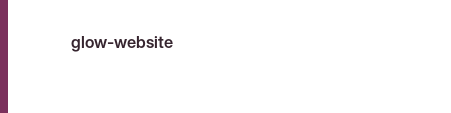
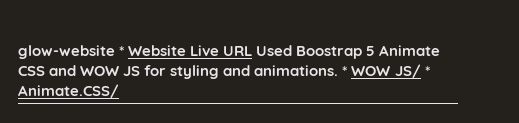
(173, 44) none -> [119,45,441,59] [18,64,430,79] [18,84,119,98] * Website Live URL Used Boostrap 5 Animate CSS and WOW JS for styling and animations. * WOW JS/ * Animate.CSS/

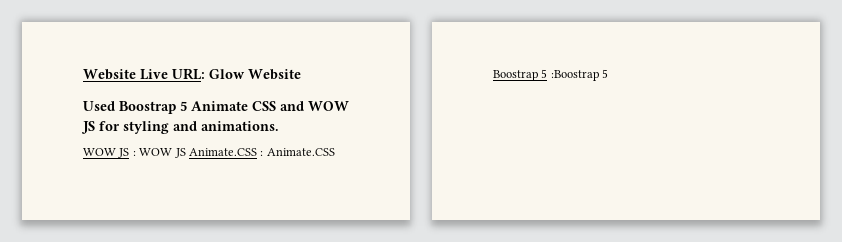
[18,45,253,59] glow-website * Website Live URL -> [83,68,301,80] Website Live URL: Glow Website //
[342,64,430,78] [18,84,119,98] * WOW JS/ * Animate.CSS/ -> [83,148,335,158] [493,69,609,81] // WOW JS : WOW JS Animate.CSS : Animate.CSS Boostrap 5 :Boostrap 5

